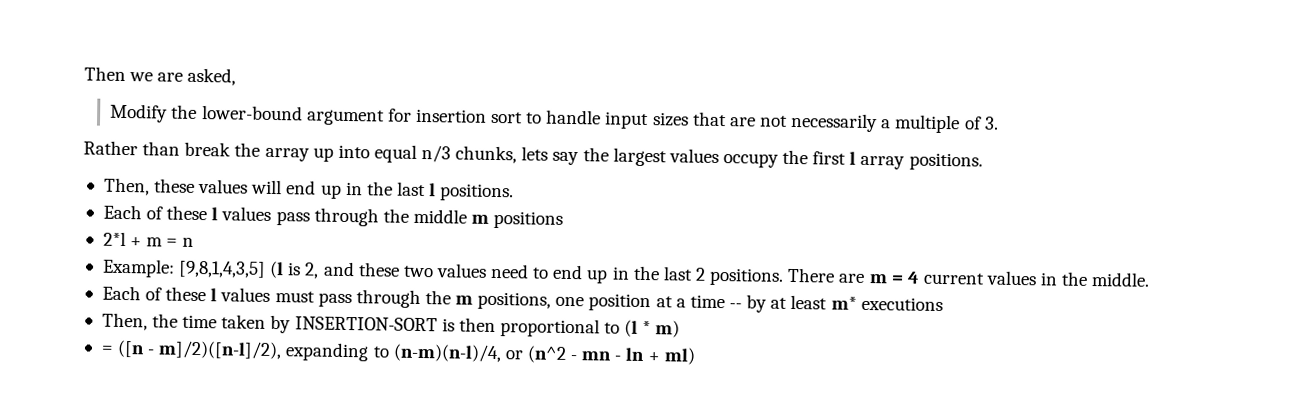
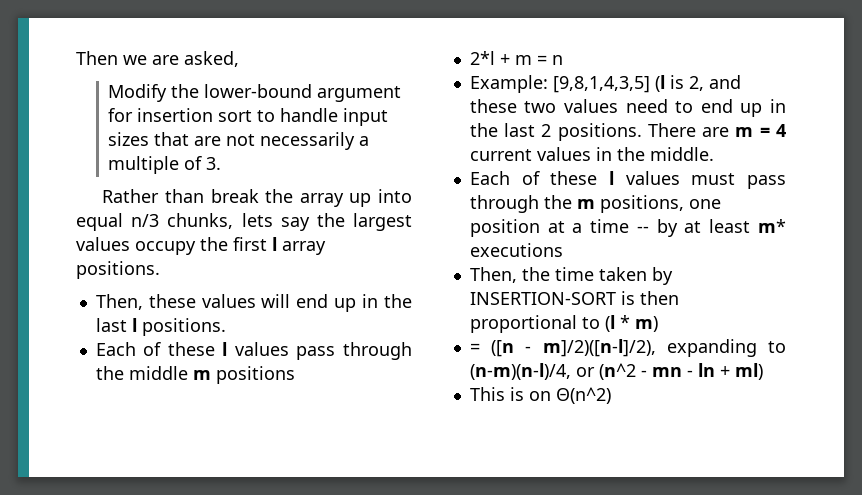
(696, 356) none -> [469,387,611,404] // This is on Θ(n^2)

